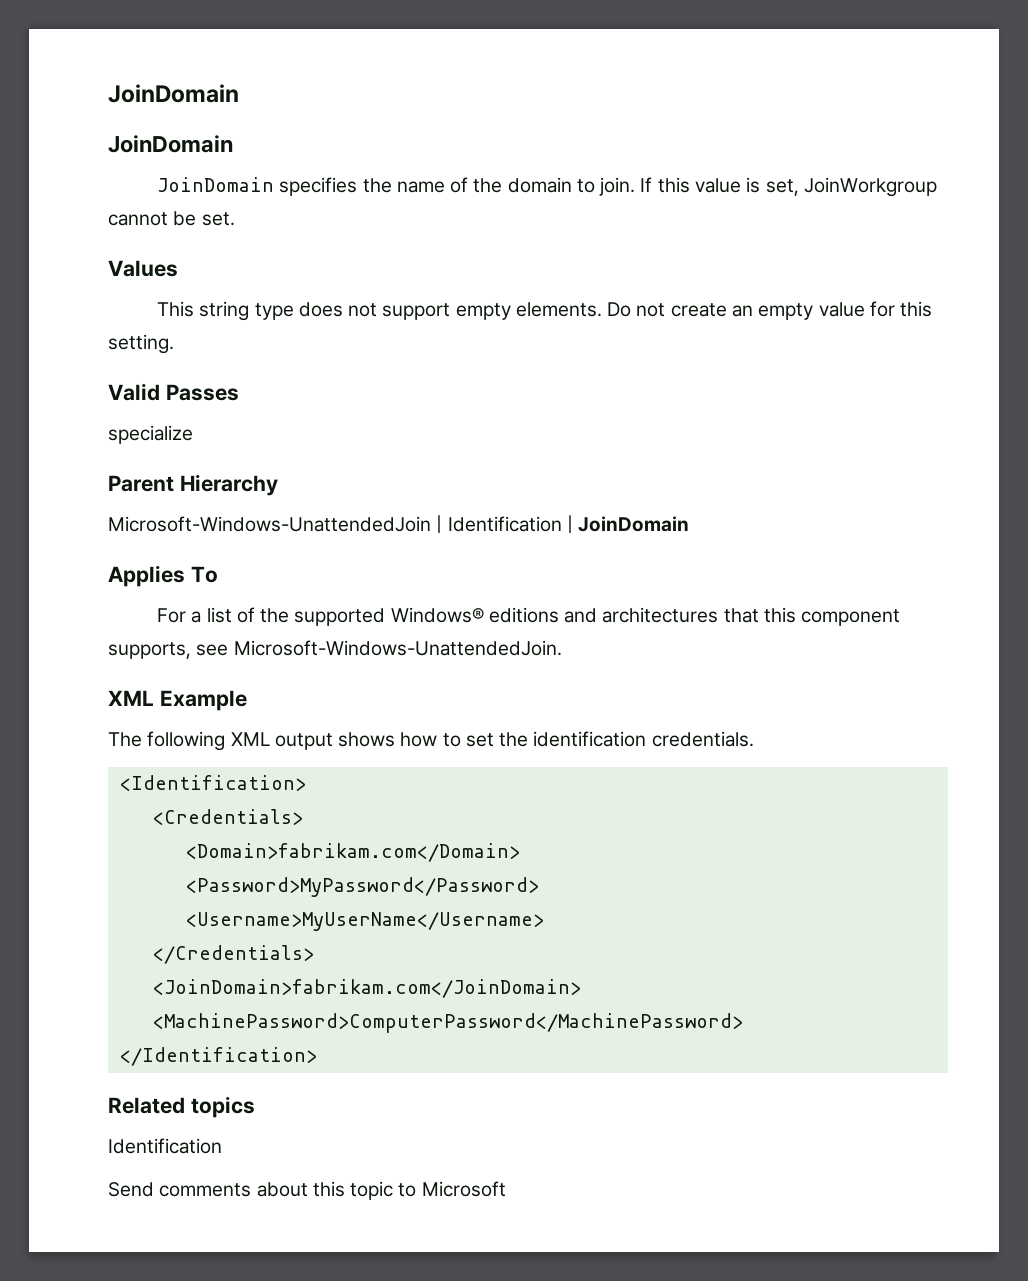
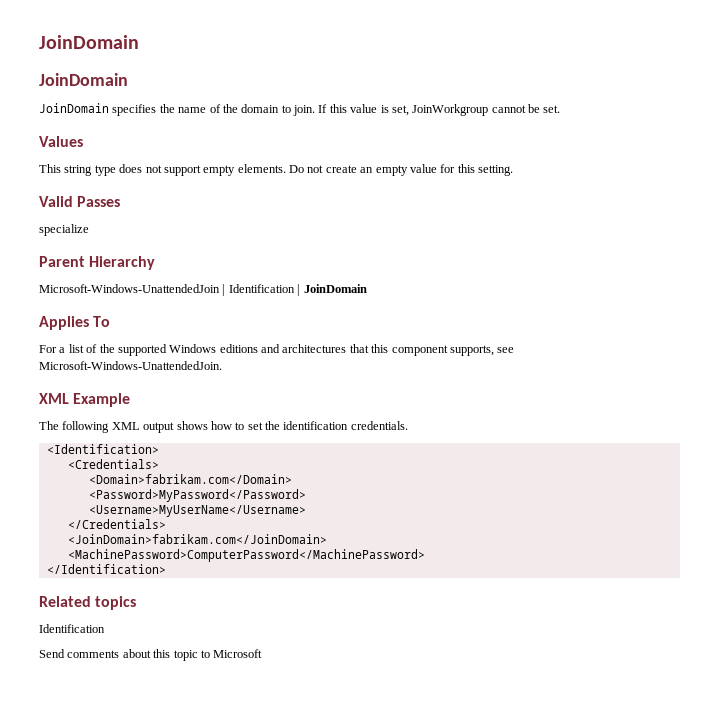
[390,607,484,623] Windows® -> [169,344,217,353] Windows

